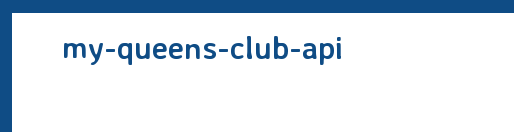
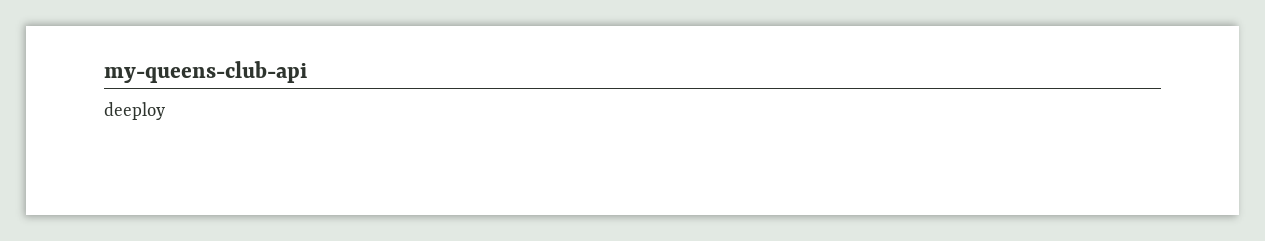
(343, 50) none -> [104,102,165,120] // deeploy

